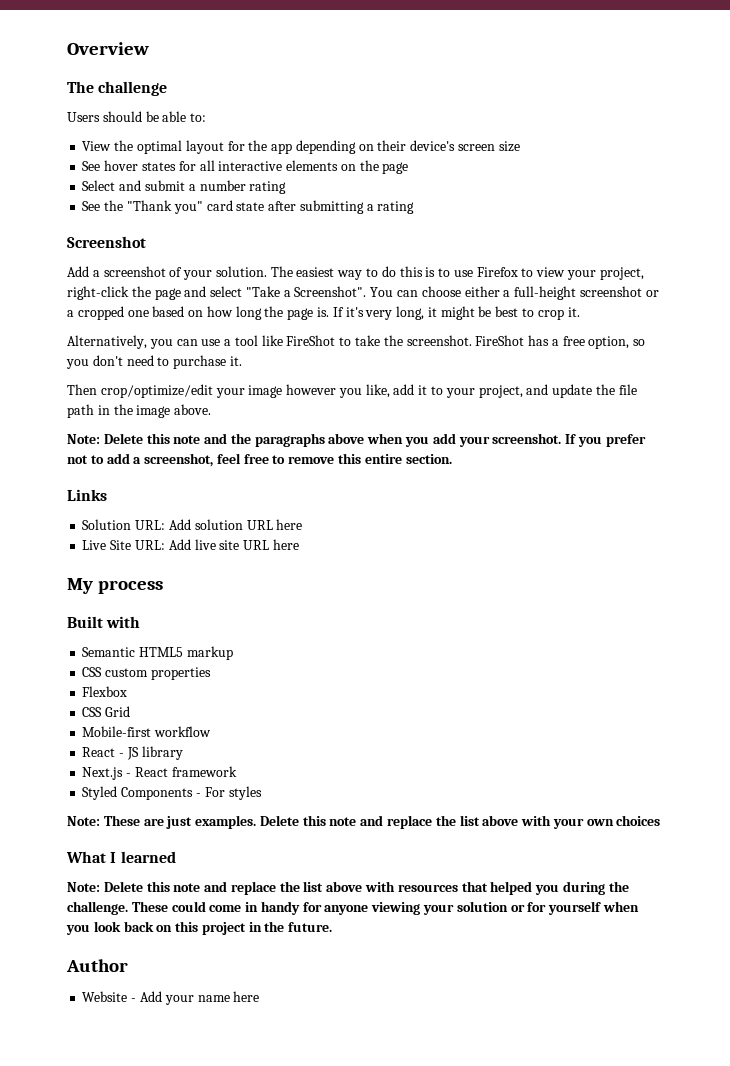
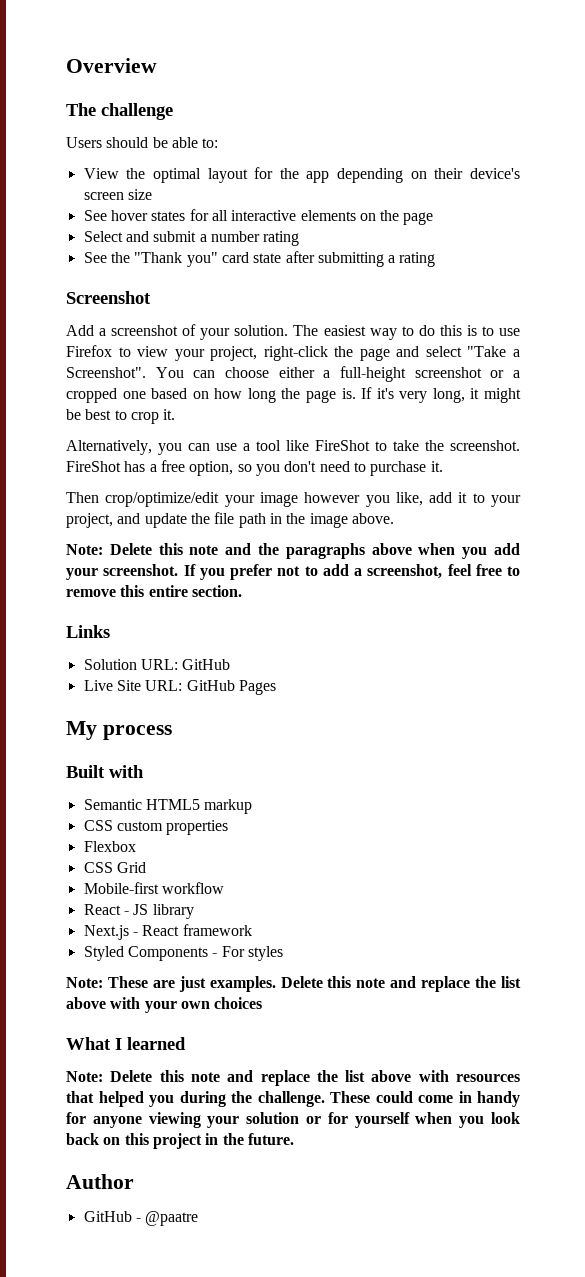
[168,519,303,530] Add solution URL here -> [182,659,231,670] GitHub
[168,539,299,550] Add live site URL here -> [186,680,276,695] GitHub Pages
[82,991,260,1005] Website - Add your name here -> [83,1211,199,1226] GitHub - @paatre

